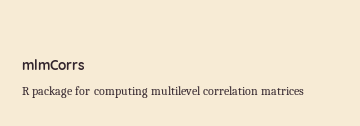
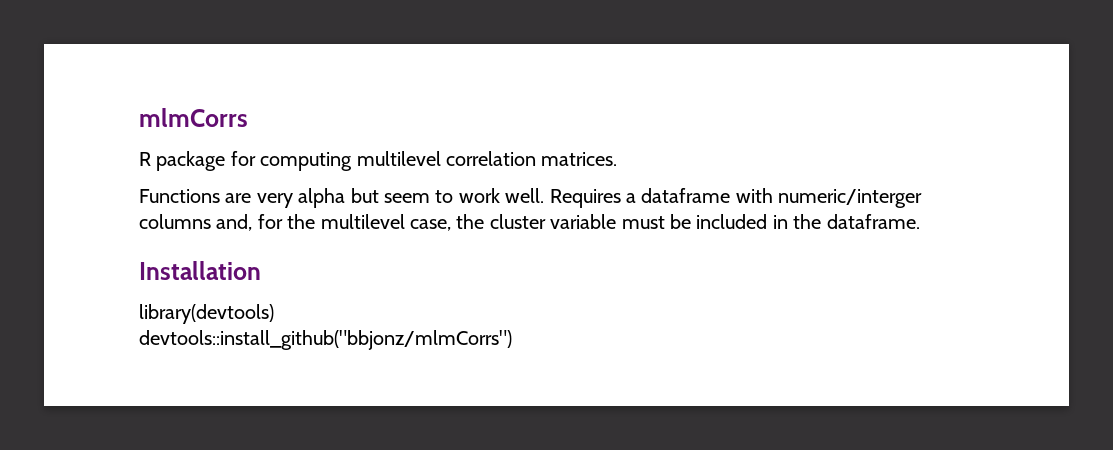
[261,87,305,95] matrices -> [541,152,618,166] [139,188,923,208] [139,214,920,231] [139,261,261,280] [139,304,274,324] [139,330,512,350] matrices. // Functions are very alpha but seem to work well. Requires a dataframe with numeric/interger columns and, for the multilevel case, the cluster variable must be included in the dataframe. // Installation // library(devtools) // devtools::install_github("bbjonz/mlmCorrs")

